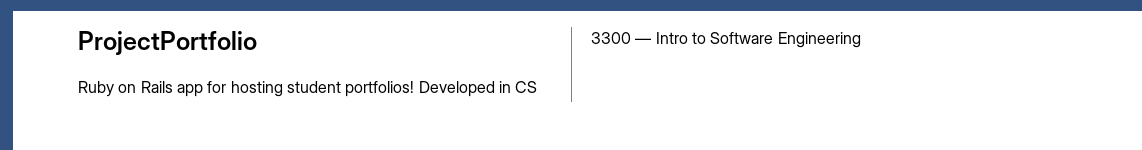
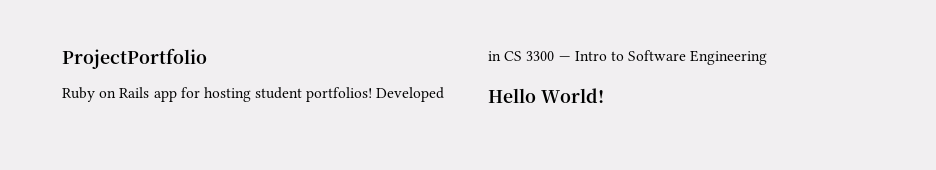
(861, 40) none -> [488,88,604,103] // Hello World!

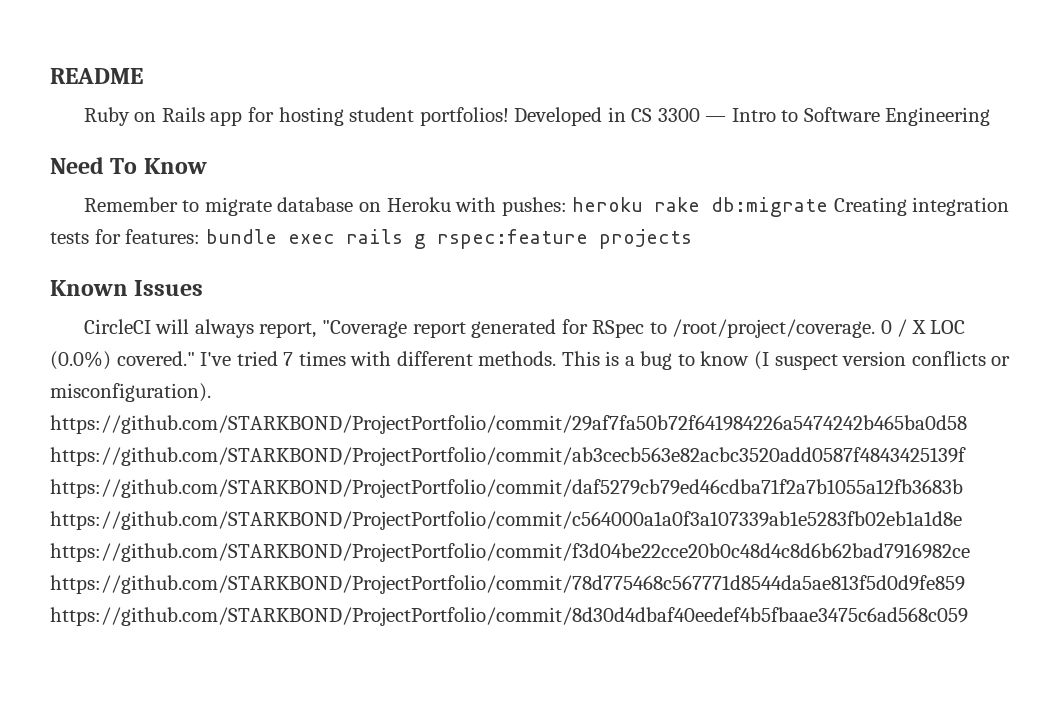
[62,48,207,69] ProjectPortfolio -> [50,68,143,84] README
[488,88,604,103] Hello World! -> [50,157,207,174] [83,197,1010,217] [50,229,692,249] [50,280,204,296] [83,319,966,338] [50,351,1011,370] [50,383,211,402] [50,415,967,434] [50,447,966,466] [50,479,963,498] [50,511,962,530] [50,543,970,562] [50,575,965,594] [50,607,968,626] Need To Know // Remember to migrate database on Heroku with pushes: heroku rake db:migrate Creating integration tests for features: bundle exec rails g rspec:feature projects // Known Issues // CircleCI will always report, "Coverage report generated for RSpec to /root/project/coverage. 0 / X LOC (0.0%) covered." I've tried 7 times with different methods. This is a bug to know (I suspect version conflicts or misconfiguration). https://github.com/STARKBOND/ProjectPortfolio/commit/29af7fa50b72f641984226a5474242b465ba0d58 https://github.com/STARKBOND/ProjectPortfolio/commit/ab3cecb563e82acbc3520add0587f4843425139f https://github.com/STARKBOND/ProjectPortfolio/commit/daf5279cb79ed46cdba71f2a7b1055a12fb3683b https://github.com/STARKBOND/ProjectPortfolio/commit/c564000a1a0f3a107339ab1e5283fb02eb1a1d8e https://github.com/STARKBOND/ProjectPortfolio/commit/f3d04be22cce20b0c48d4c8d6b62bad7916982ce https://github.com/STARKBOND/ProjectPortfolio/commit/78d775468c567771d8544da5ae813f5d0d9fe859 https://github.com/STARKBOND/ProjectPortfolio/commit/8d30d4dbaf40eedef4b5fbaae3475c6ad568c059

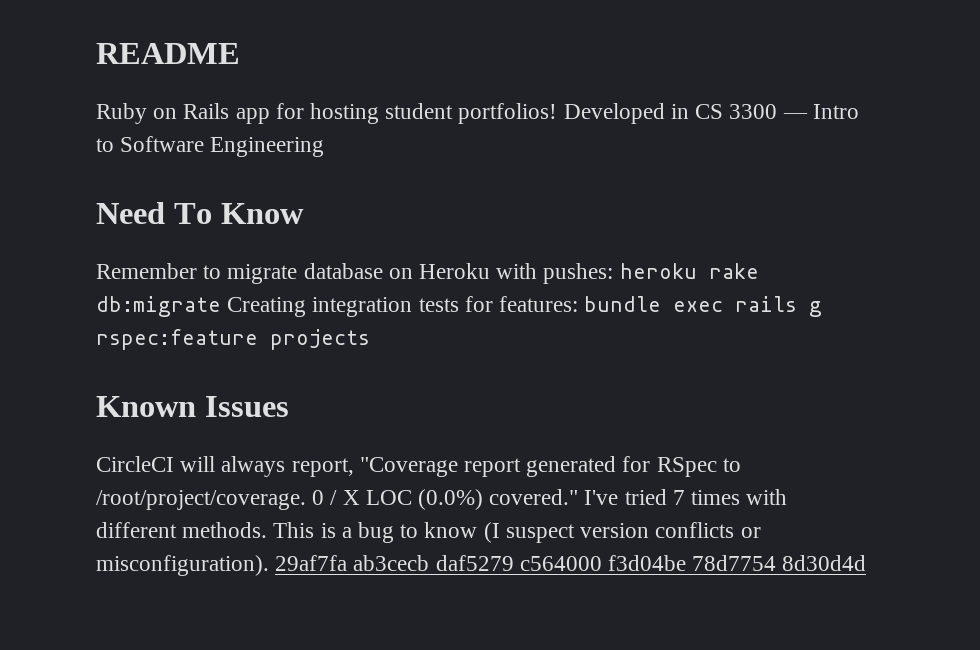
[50,415,967,434] [50,447,966,466] [50,479,963,498] [50,511,962,530] [50,543,970,562] [50,575,965,594] [50,607,968,626] https://github.com/STARKBOND/ProjectPortfolio/commit/29af7fa50b72f641984226a5474242b465ba0d58 https://github.com/STARKBOND/ProjectPortfolio/commit/ab3cecb563e82acbc3520add0587f4843425139f https://github.com/STARKBOND/ProjectPortfolio/commit/daf5279cb79ed46cdba71f2a7b1055a12fb3683b https://github.com/STARKBOND/ProjectPortfolio/commit/c564000a1a0f3a107339ab1e5283fb02eb1a1d8e https://github.com/STARKBOND/ProjectPortfolio/commit/f3d04be22cce20b0c48d4c8d6b62bad7916982ce https://github.com/STARKBOND/ProjectPortfolio/commit/78d775468c567771d8544da5ae813f5d0d9fe859 https://github.com/STARKBOND/ProjectPortfolio/commit/8d30d4dbaf40eedef4b5fbaae3475c6ad568c059 -> [275,555,867,571] 29af7fa ab3cecb daf5279 c564000 f3d04be 78d7754 8d30d4d

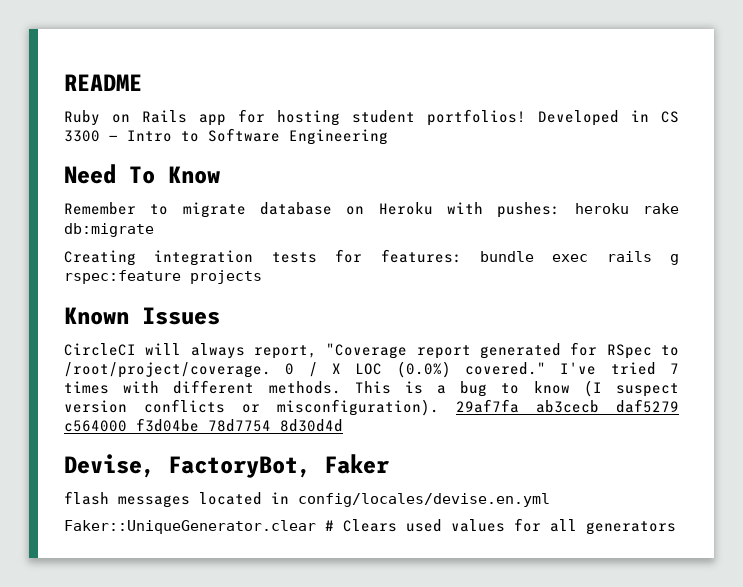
(221, 306) none -> (154, 230) //
(867, 563) none -> [64,454,390,478] [64,491,550,508] [64,518,676,535] // Devise, FactoryBot, Faker // flash messages located in config/locales/devise.en.yml // Faker::UniqueGenerator.clear # Clears used values for all generators

